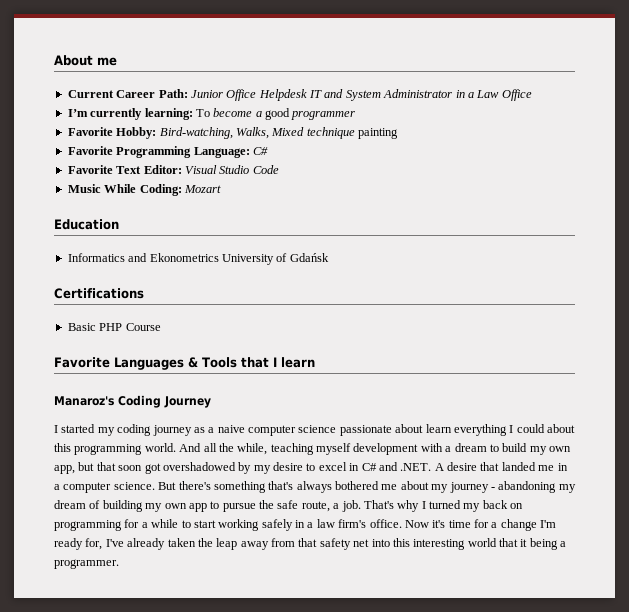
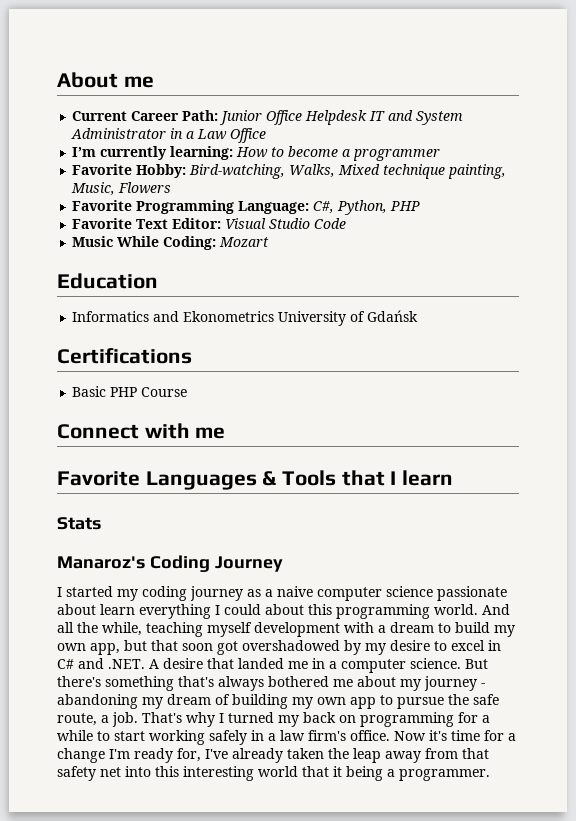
[195,109,210,117] To -> [236,147,285,158] How to
[265,108,290,120] good -> (352, 153) none
[358,128,398,139] painting -> [448,164,507,179] [71,182,172,196] painting, Music, Flowers
[252,147,268,155] C# -> [313,200,421,215] C#, Python, PHP
(161, 327) none -> [57,423,226,439] // Connect with me
(315, 362) none -> [57,517,101,530] // Stats

